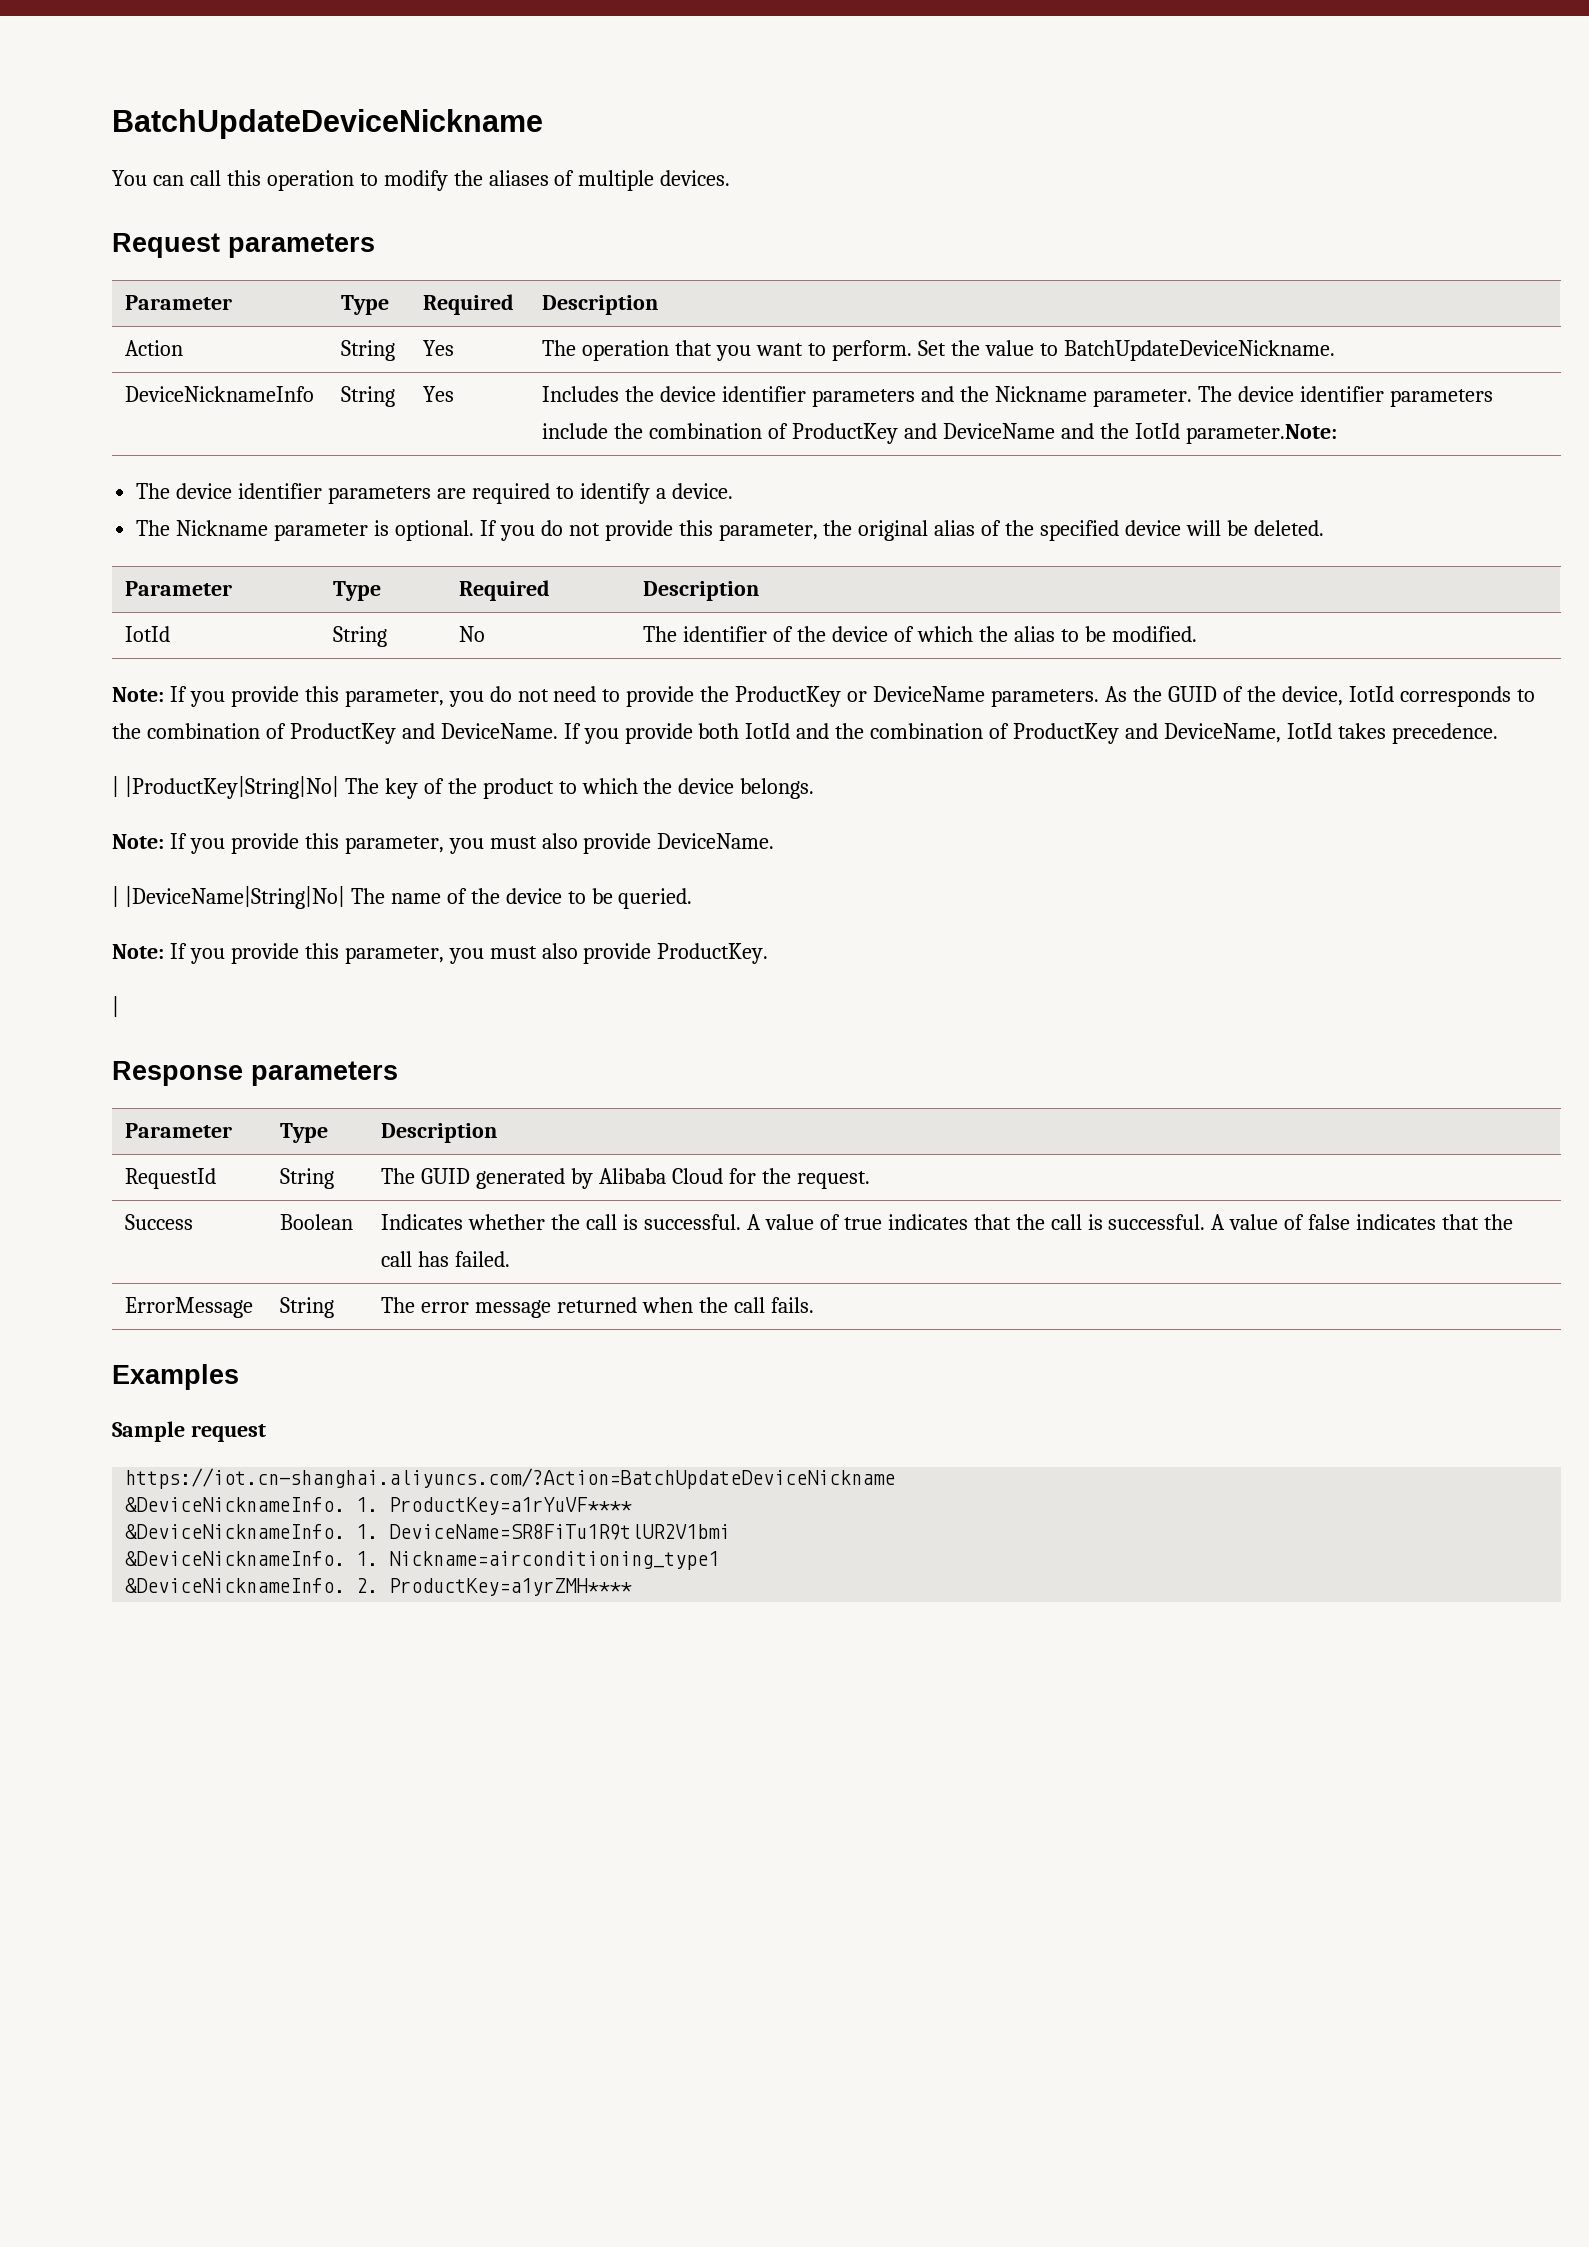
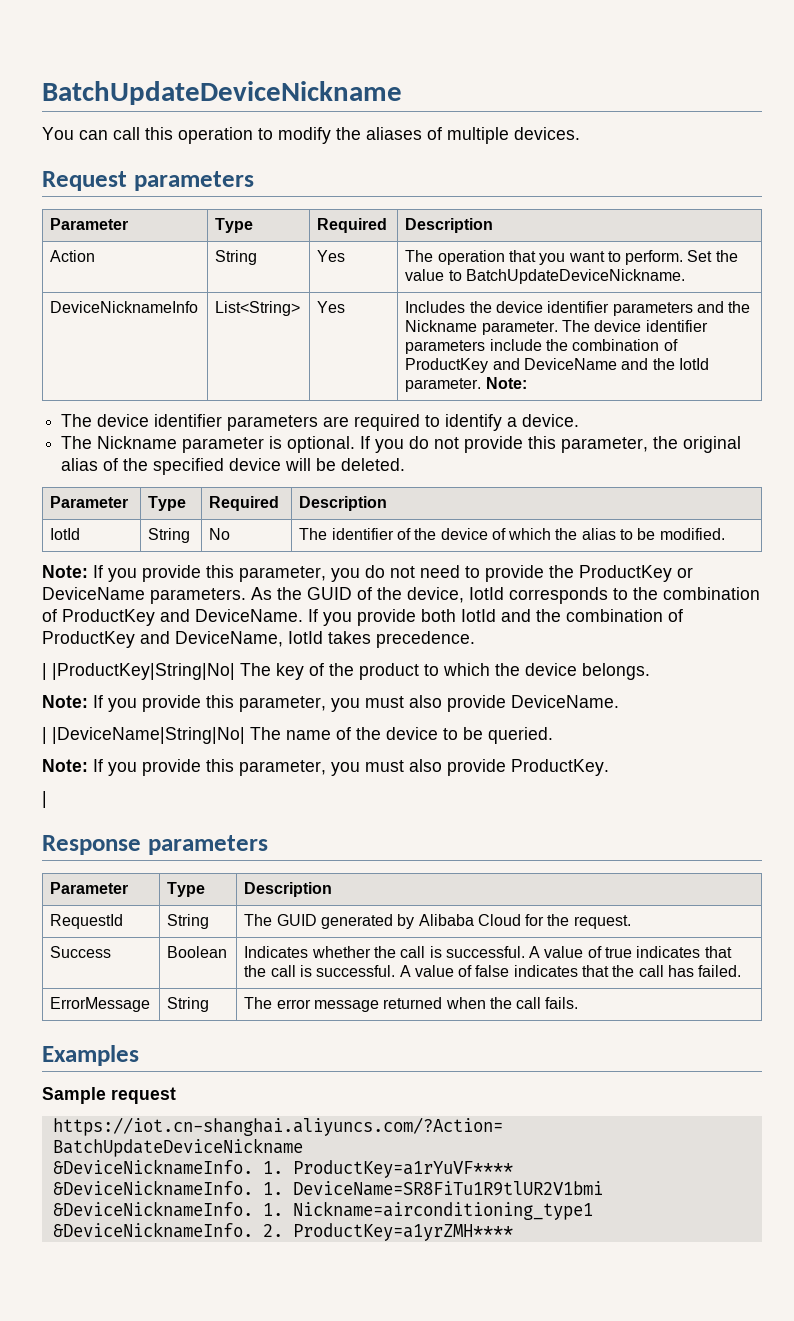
[341,386,396,407] String -> [215,301,301,316] List<String>
[1185,424,1337,444] parameter.Note: -> [405,377,527,392] parameter. Note:

